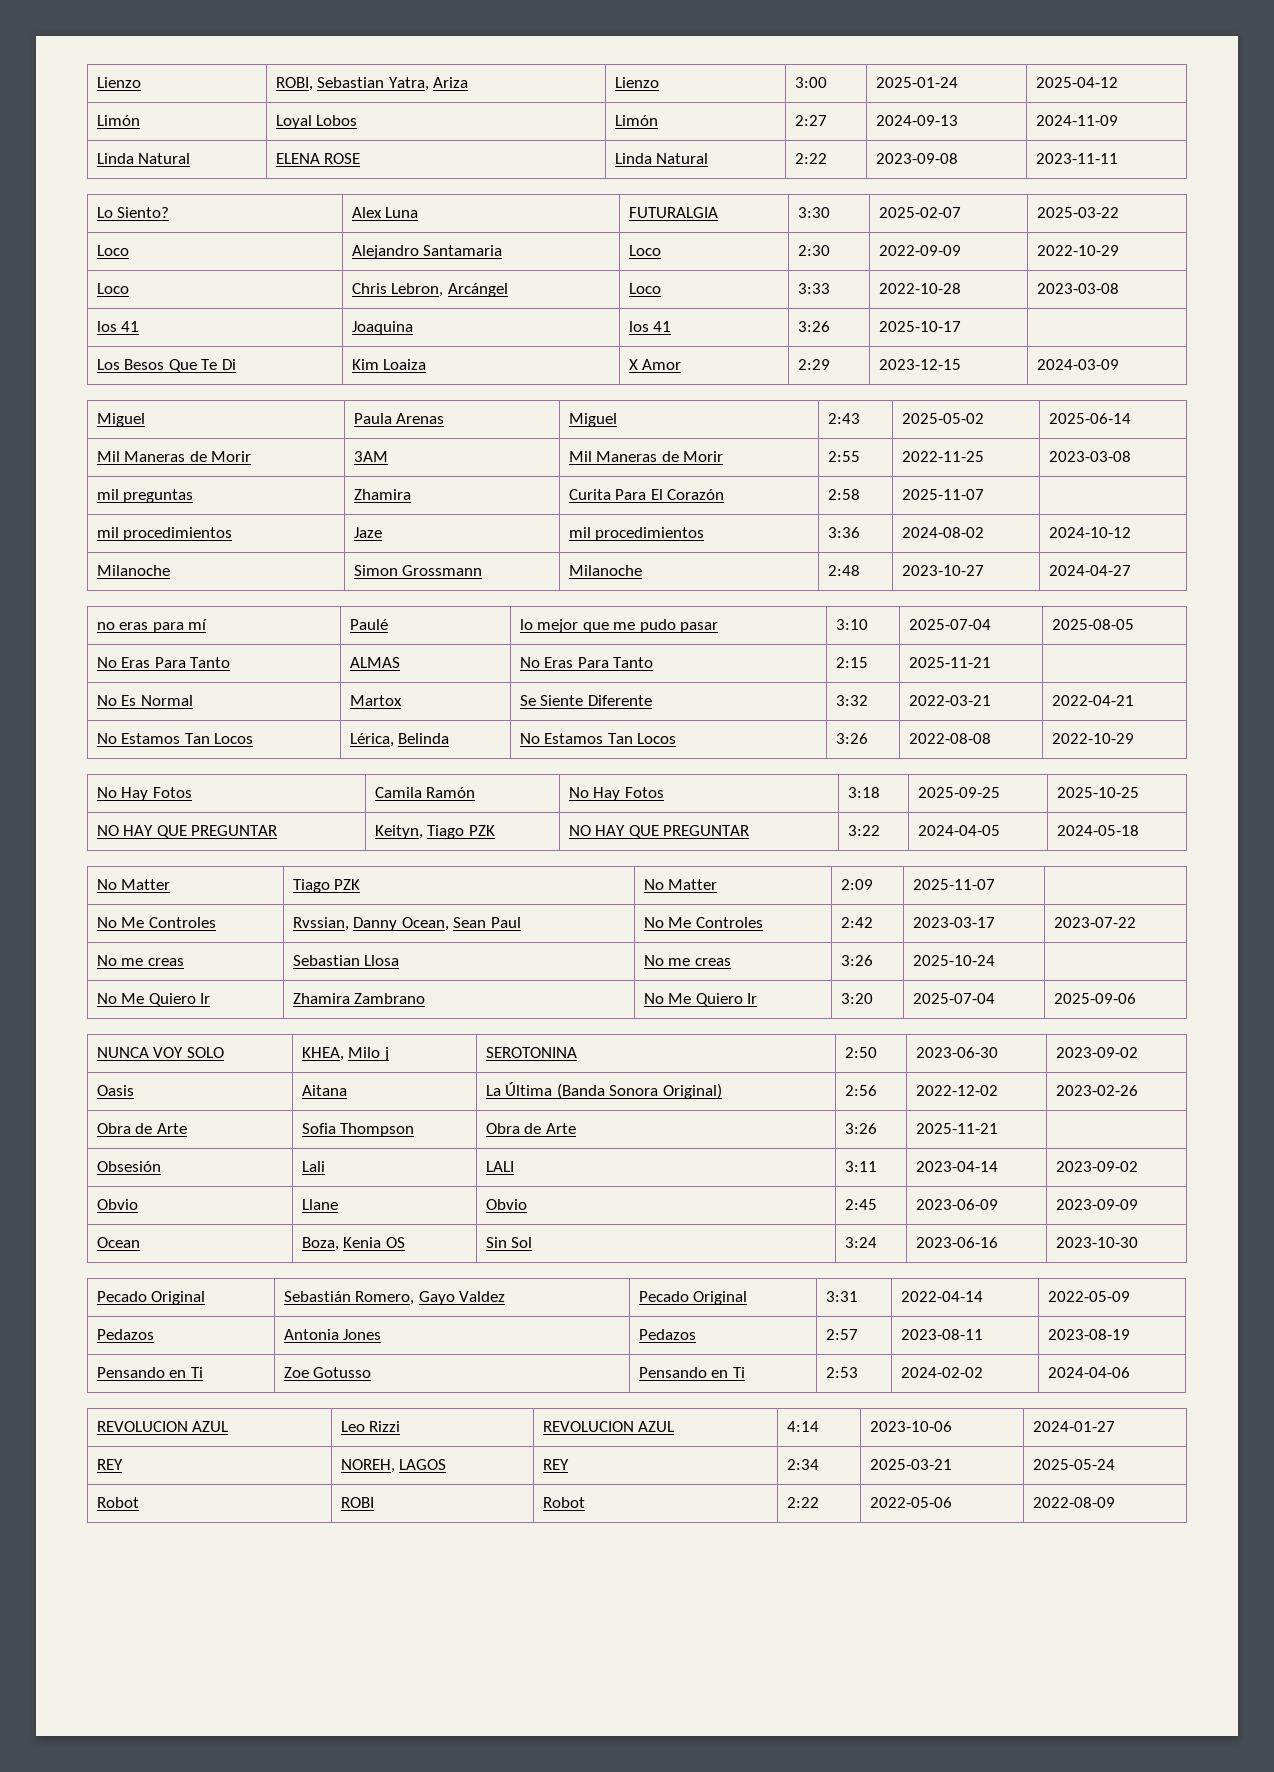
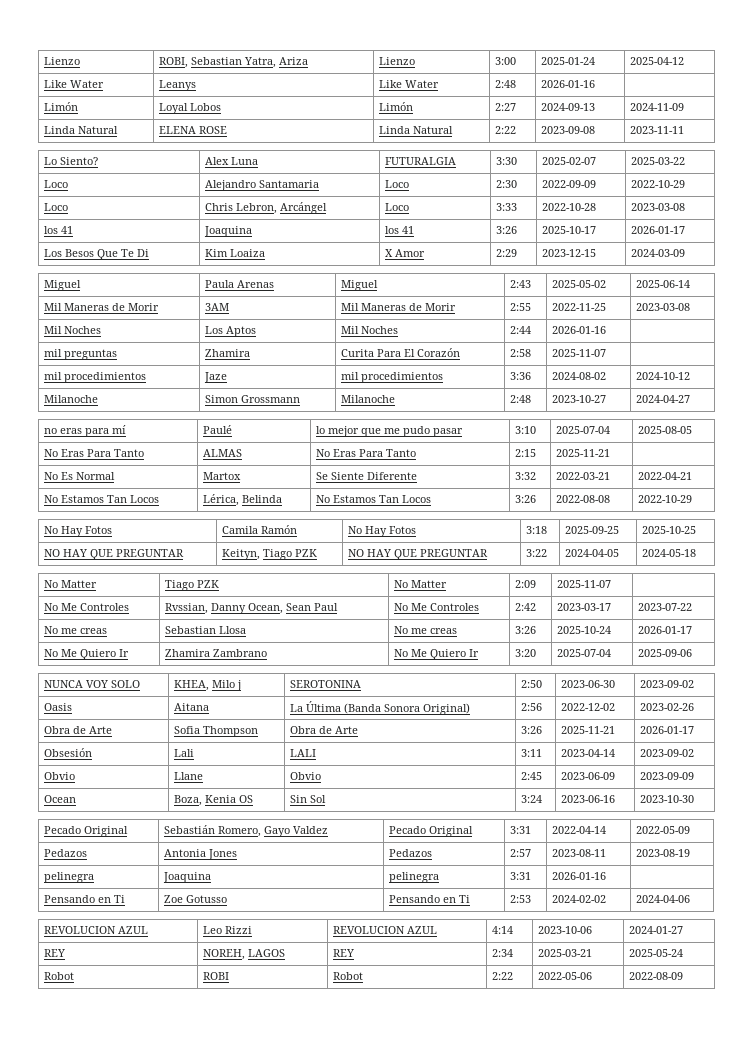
(1118, 82) none -> [43,80,104,88] [158,80,196,91] [378,80,439,88] [494,80,516,88] [540,80,595,88] // Like Water | Leanys | Like Water | 2:48 | 2026-01-16 |
(961, 326) none -> [630,226,685,234] 2026-01-17
(1131, 456) none -> [43,326,101,334] [204,326,256,337] [340,326,398,334] [509,326,531,334] [551,326,606,334] // Mil Noches | Los Aptos | Mil Noches | 2:44 | 2026-01-16 |
(995, 960) none -> [637,626,692,634] 2026-01-17
(998, 1128) none -> [639,726,694,734] 2026-01-17
(1130, 1334) none -> [43,872,94,883] [162,872,211,883] [388,872,439,883] [509,872,531,880] [551,872,606,880] // pelinegra | Joaquina | pelinegra | 3:31 | 2026-01-16 |

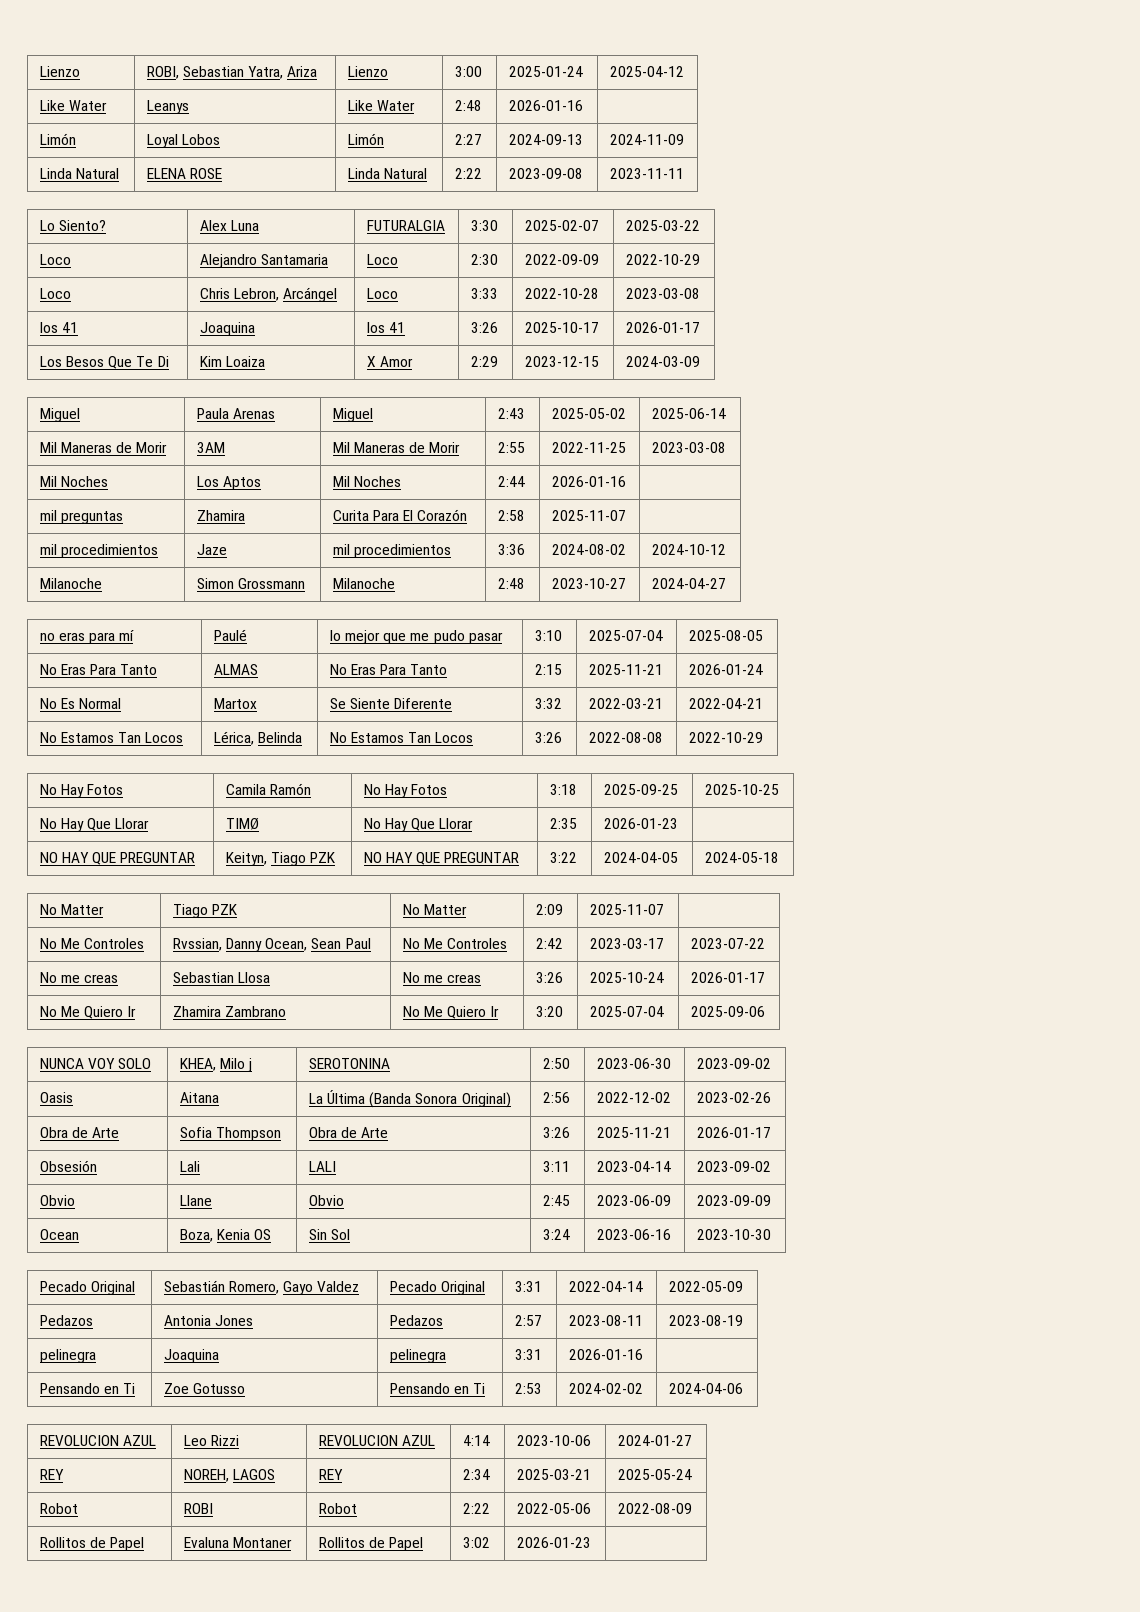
(610, 453) none -> [688,664,763,675] 2026-01-24
(696, 530) none -> [39,818,150,832] [225,818,259,830] [363,818,474,832] [549,818,577,829] [603,818,678,829] // No Hay Que Llorar | TIMØ | No Hay Que Llorar | 2:35 | 2026-01-23 |
(683, 976) none -> [39,1537,145,1551] [183,1537,293,1548] [318,1537,424,1551] [462,1537,490,1548] [516,1537,591,1548] // Rollitos de Papel | Evaluna Montaner | Rollitos de Papel | 3:02 | 2026-01-23 |

